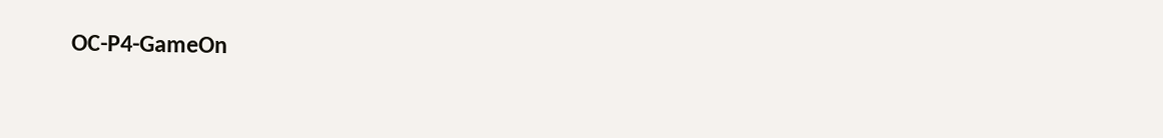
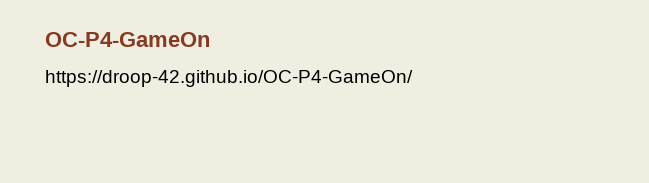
(228, 44) none -> [45,70,413,87] // https://droop-42.github.io/OC-P4-GameOn/

